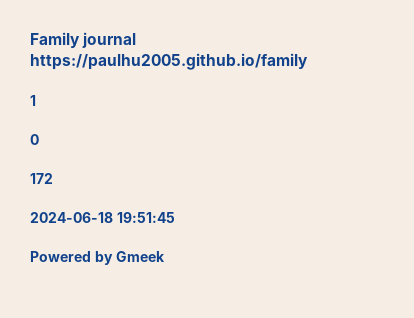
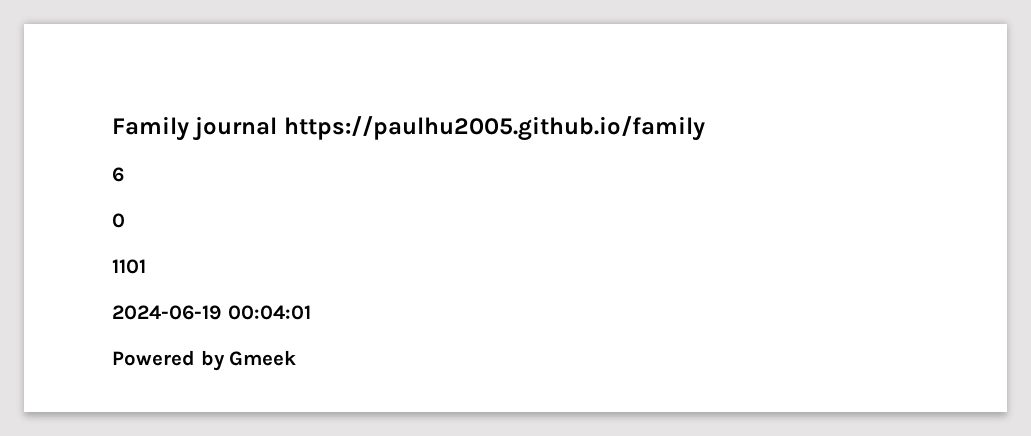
[30,95,36,106] 1 -> [112,167,124,182] 6
[30,173,53,184] [30,212,175,223] 172 // 2024-06-18 19:51:45 -> [112,259,146,274] [112,305,311,320] 1101 // 2024-06-19 00:04:01

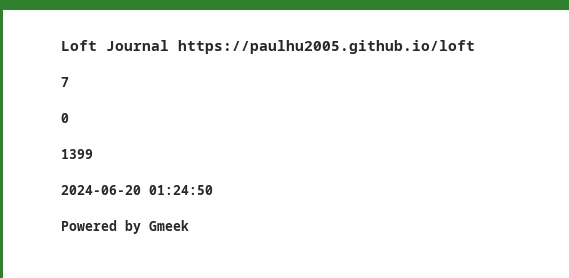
[112,116,705,141] [112,167,124,182] [112,213,125,228] [112,259,146,274] [112,305,311,320] Family journal https://paulhu2005.github.io/family // 6 // 0 // 1101 // 2024-06-19 00:04:01 -> [61,40,475,54] [61,77,69,87] [61,113,69,123] [61,149,93,159] [61,185,213,195] Loft Journal https://paulhu2005.github.io/loft // 7 // 0 // 1399 // 2024-06-20 01:24:50

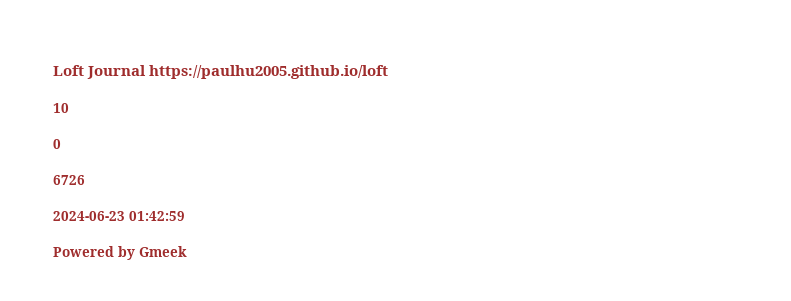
[61,77,69,87] 7 -> [53,103,69,113] 10
[61,149,93,159] [61,185,213,195] 1399 // 2024-06-20 01:24:50 -> [53,175,85,185] [53,211,185,221] 6726 // 2024-06-23 01:42:59

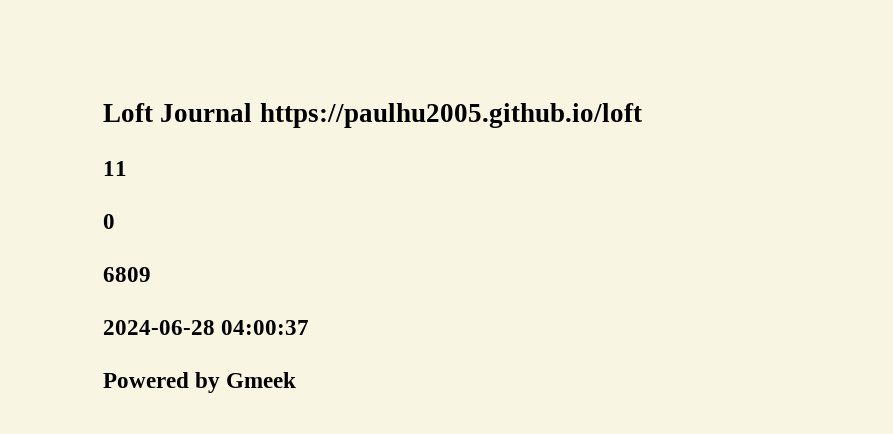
[53,103,69,113] 10 -> [103,161,127,176] 11
[53,175,85,185] [53,211,185,221] 6726 // 2024-06-23 01:42:59 -> [103,267,151,282] [103,320,310,335] 6809 // 2024-06-28 04:00:37

